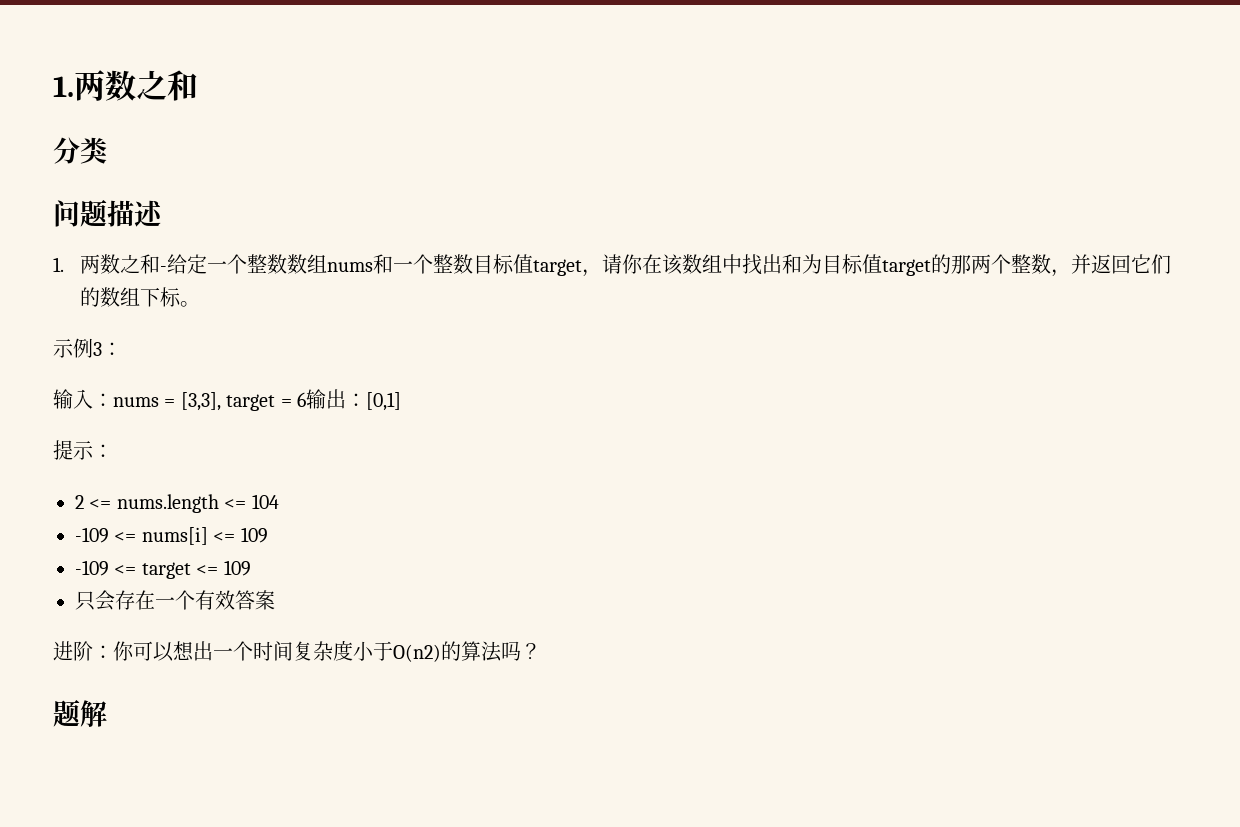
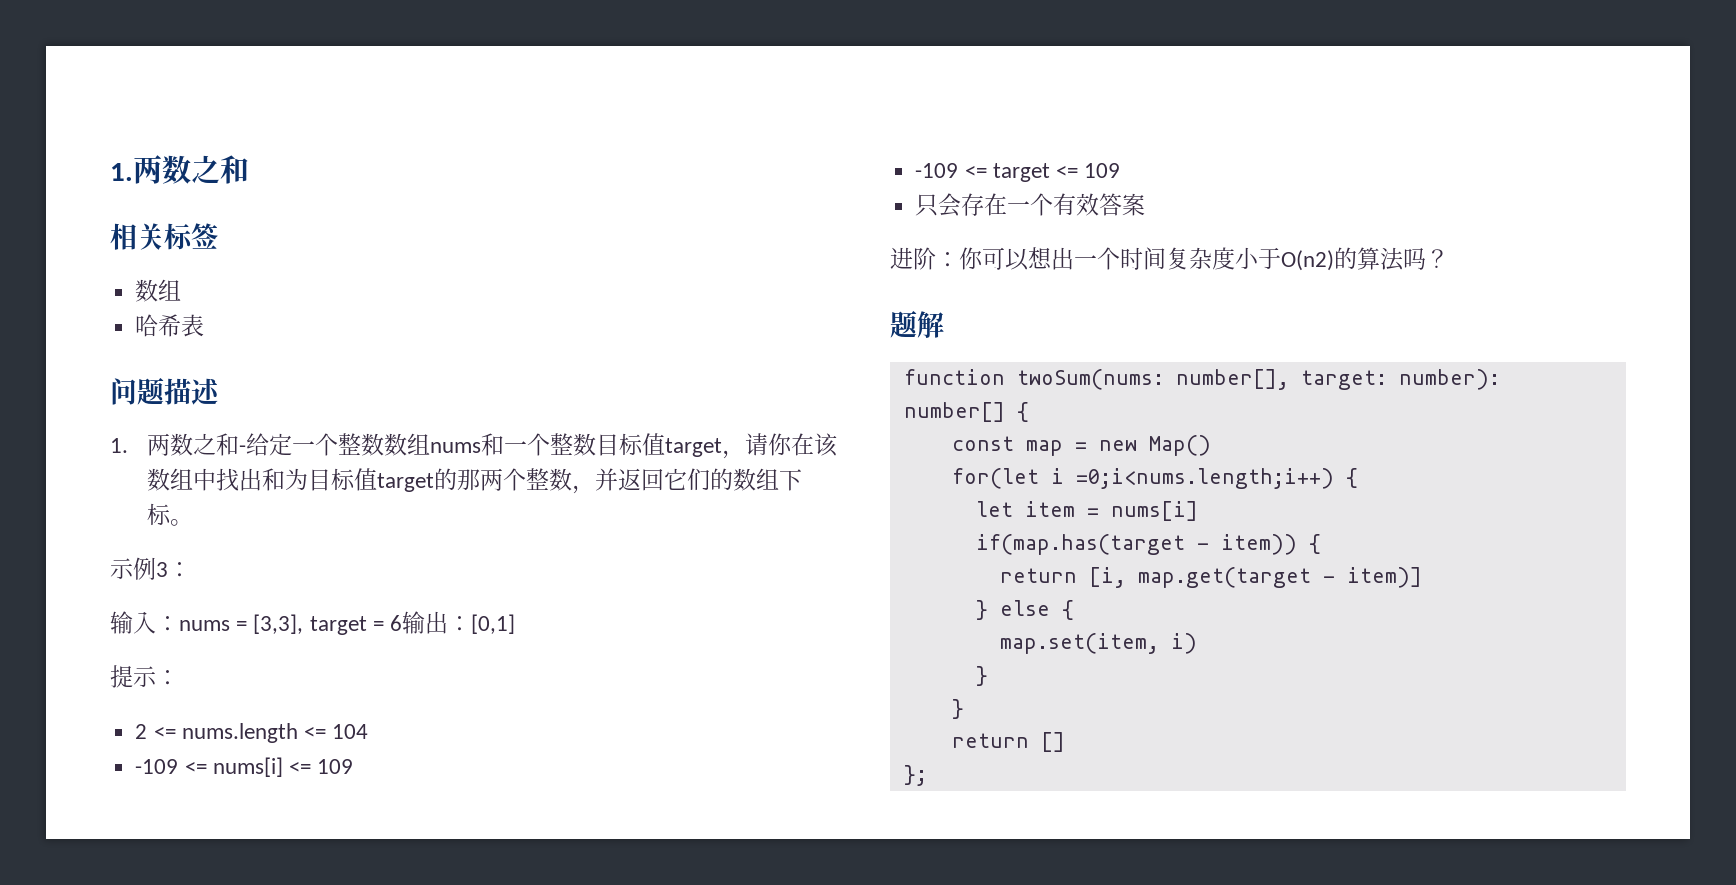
[53,137,107,164] 分类 -> [110,223,218,250] [135,279,182,302] [135,314,205,337] 相关标签 // 数组 // 哈希表
(107, 713) none -> [903,369,1500,390] [903,402,1029,422] [951,435,1211,456] [951,468,1358,489] [975,501,1198,521] [975,534,1321,555] [999,567,1422,588] [975,600,1074,620] [999,633,1197,654] [975,666,988,686] [951,699,964,719] [951,732,1065,752] [903,765,927,786] // function twoSum(nums: number[], target: number): number[] { // const map = new Map() // for(let i =0;i<nums.length;i++) { // let item = nums[i] // if(map.has(target - item)) { // return [i, map.get(target - item)] // } else { // map.set(item, i) // } // } // return [] // };

